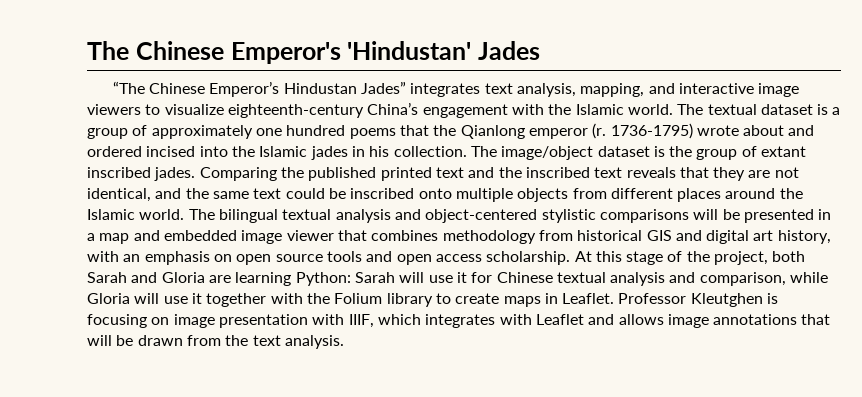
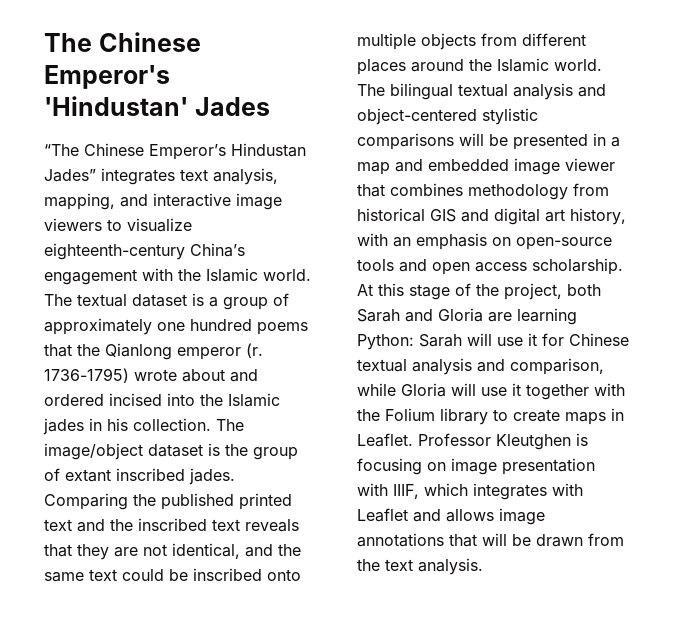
[236,254,323,265] open source -> [516,237,612,250] open-source

